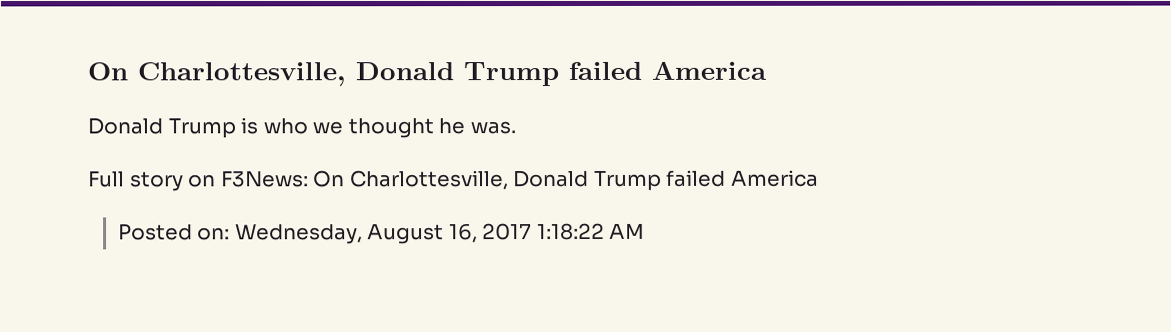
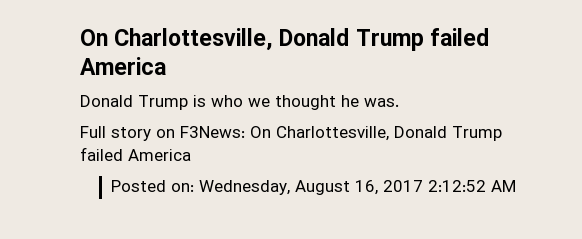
[536,222,605,241] 1:18:22 -> [427,180,486,192] 2:12:52

